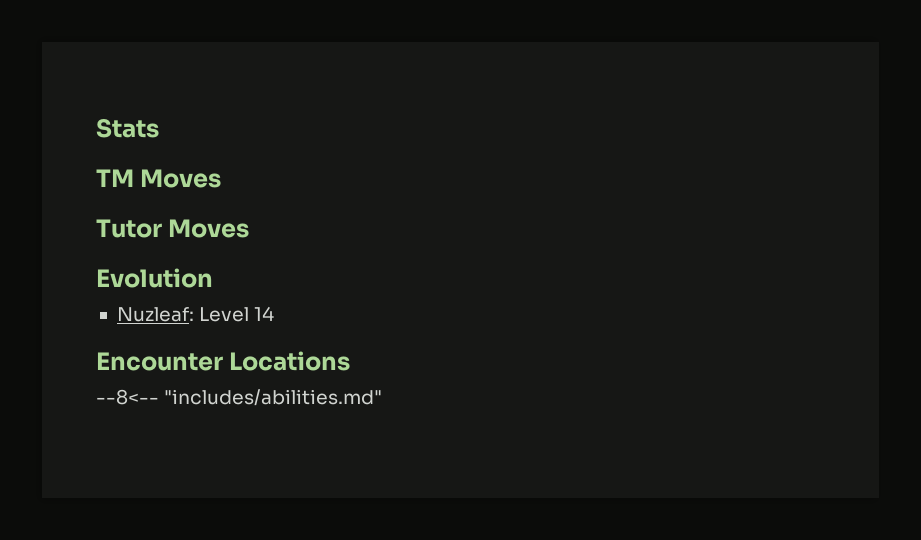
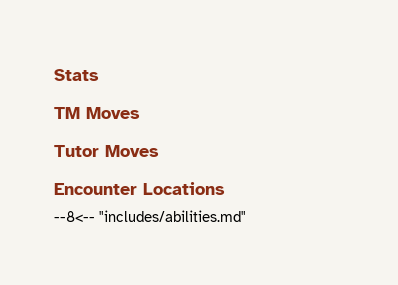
[96,268,213,288] [116,306,275,322] // Evolution // Nuzleaf: Level 14 -> (159, 151) none

